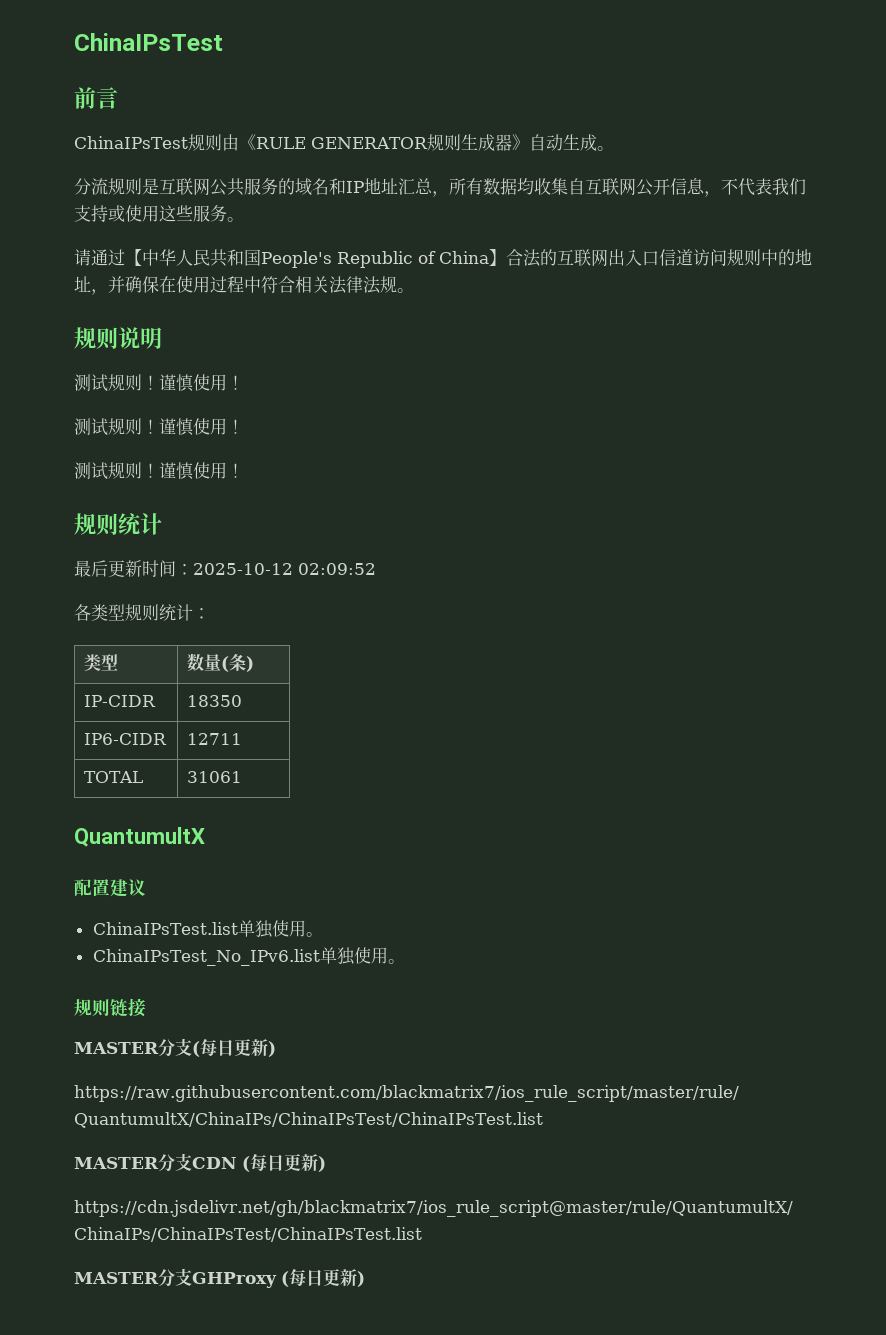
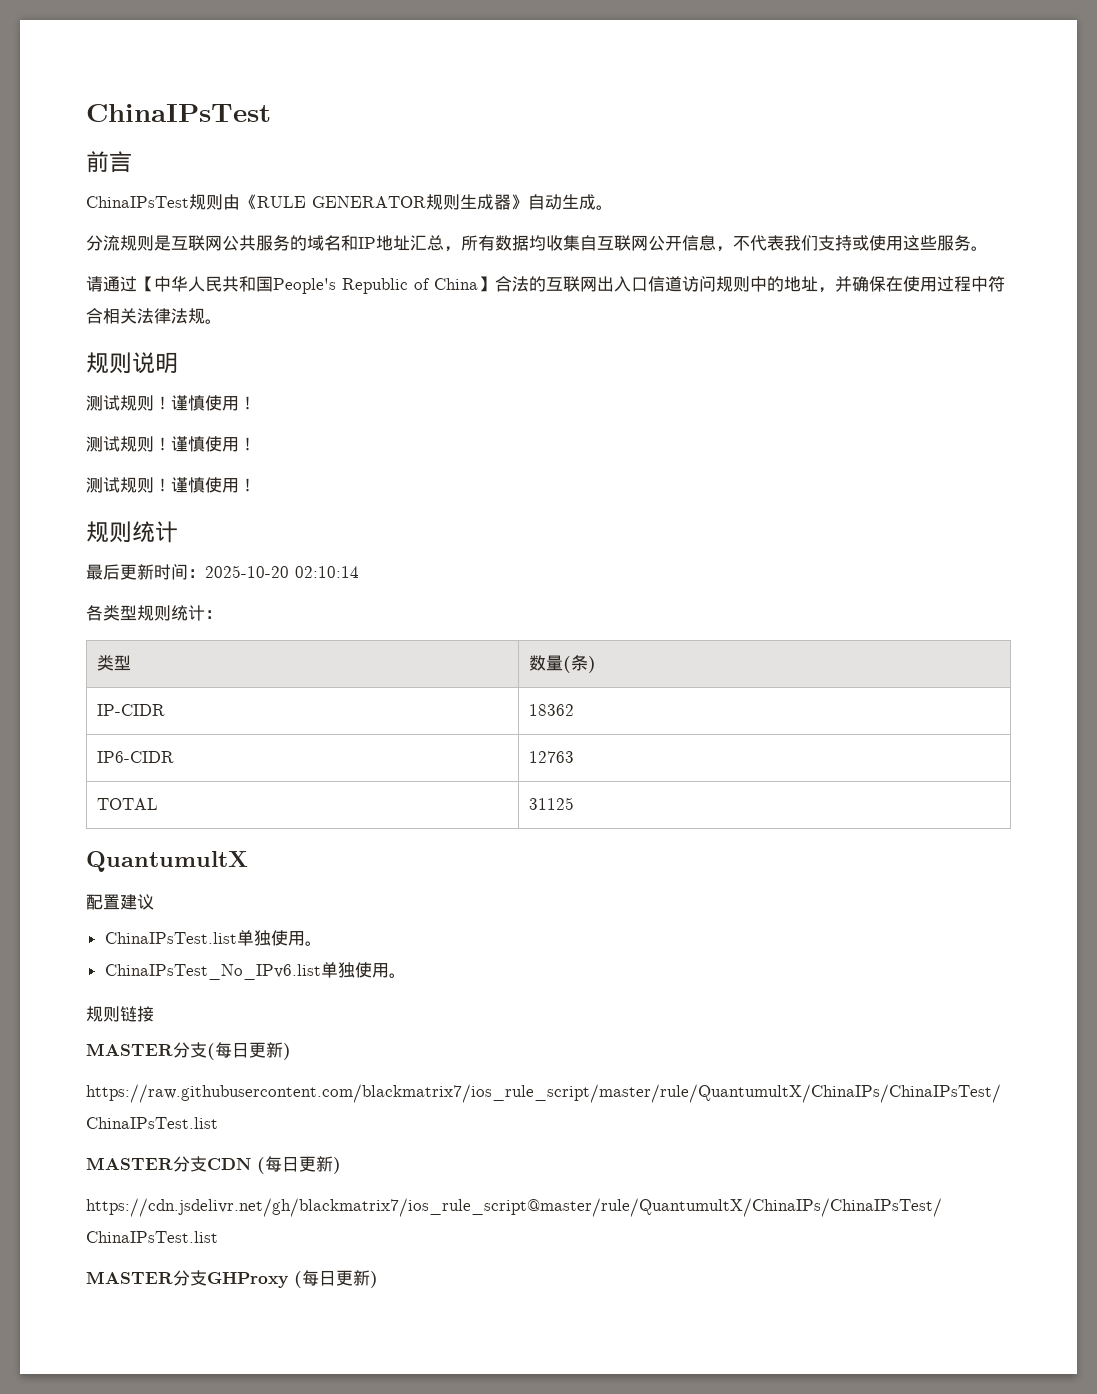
[193,563,376,575] 2025-10-12 02:09:52 -> [205,565,359,578] 2025-10-20 02:10:14
[187,695,243,707] 18350 -> [529,704,575,716] 18362
[187,733,243,745] 12711 -> [529,751,575,763] 12763
[187,771,243,783] 31061 -> [529,797,575,810] 31125

